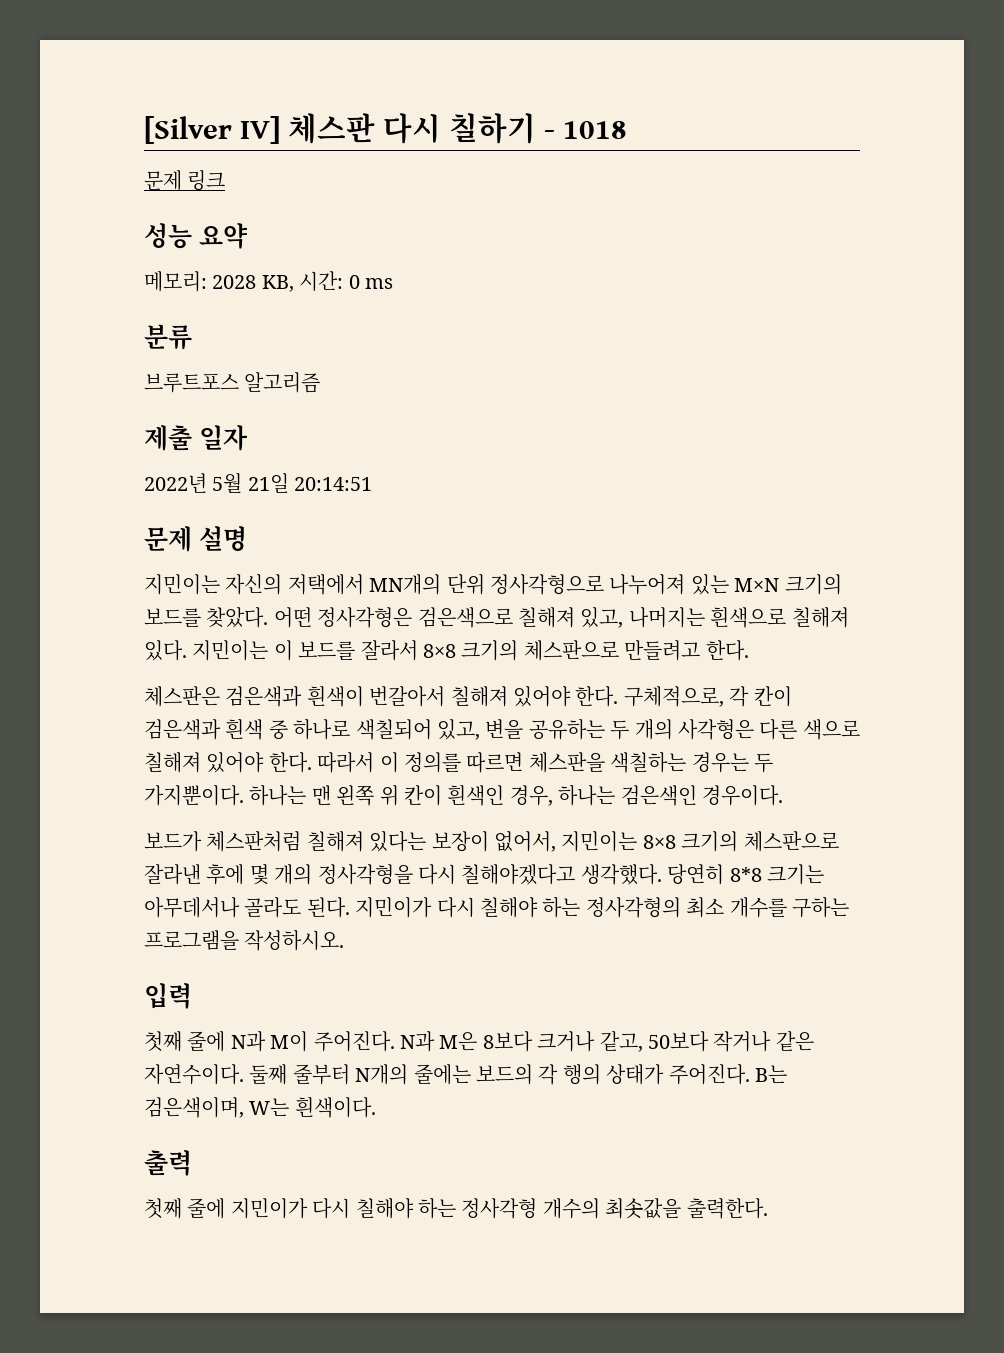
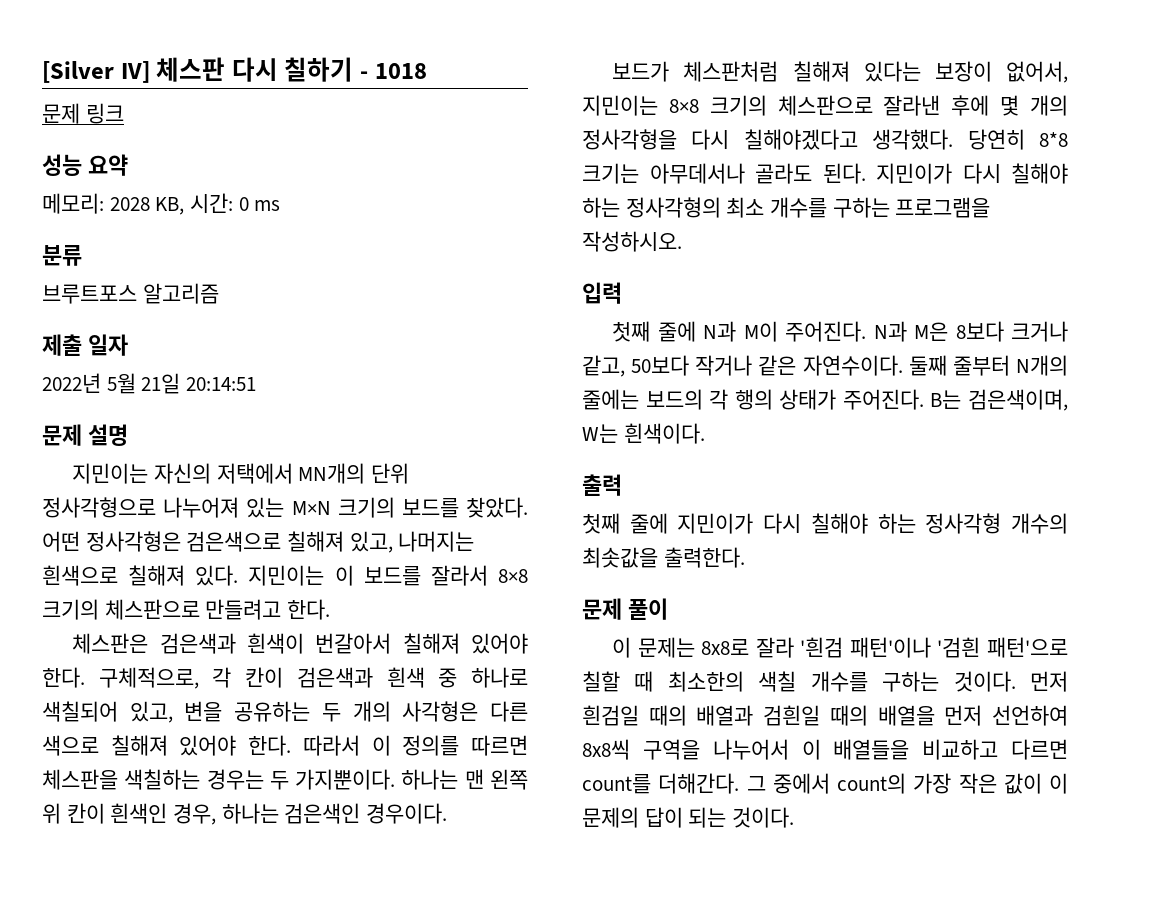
(768, 1208) none -> [582,598,668,620] [612,637,1068,658] [582,671,1068,692] [582,705,1068,726] [582,739,1068,760] [582,773,1068,794] [582,807,795,828] // 문제 풀이 // 이 문제는 8x8로 잘라 '흰검 패턴'이나 '검흰 패턴'으로 칠할 때 최소한의 색칠 개수를 구하는 것이다. 먼저 흰검일 때의 배열과 검흰일 때의 배열을 먼저 선언하여 8x8씩 구역을 나누어서 이 배열들을 비교하고 다르면 count를 더해간다. 그 중에서 count의 가장 작은 값이 이 문제의 답이 되는 것이다.

